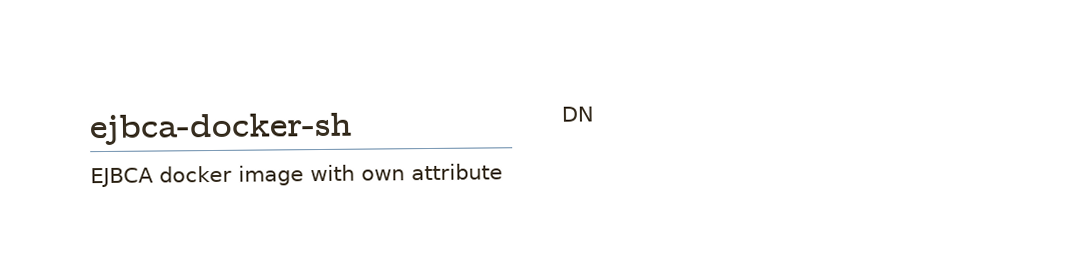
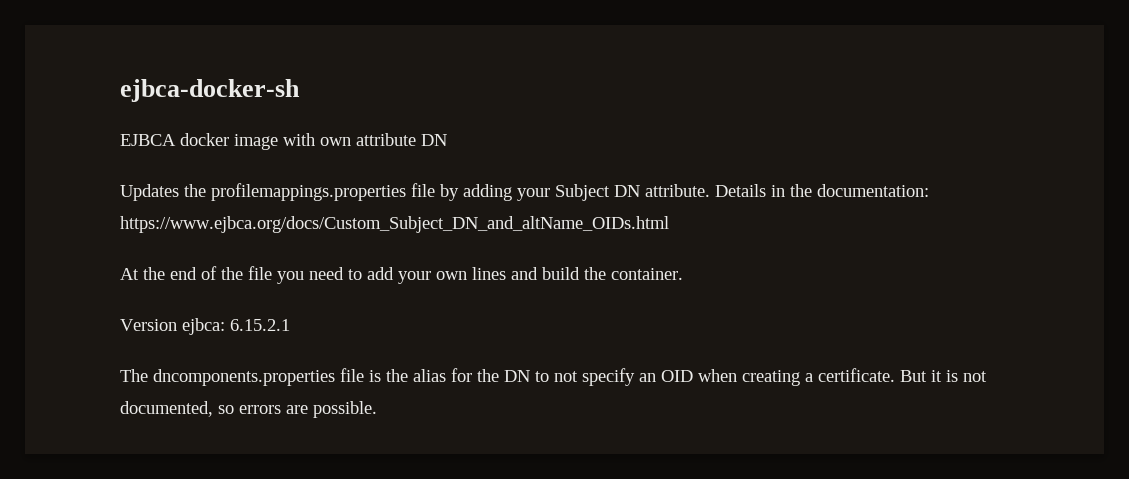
(594, 114) none -> [120,183,929,201] [120,216,669,233] [120,266,683,284] [120,318,290,335] [120,368,987,386] [120,401,377,418] // Updates the profilemappings.properties file by adding your Subject DN attribute. Details in the documentation: https://www.ejbca.org/docs/Custom_Subject_DN_and_altName_OIDs.html // At the end of the file you need to add your own lines and build the container. // Version ejbca: 6.15.2.1 // The dncomponents.properties file is the alias for the DN to not specify an OID when creating a certificate. But it is not documented, so errors are possible.

